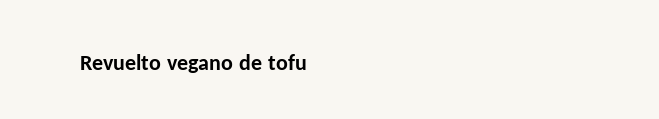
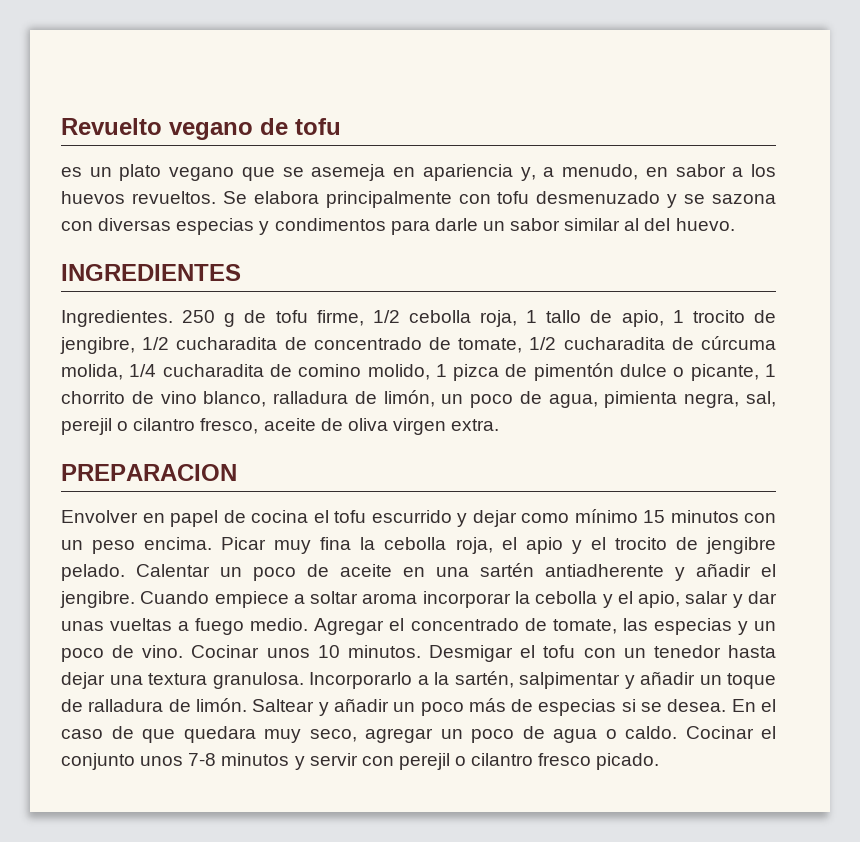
(307, 62) none -> [61,164,777,181] [61,191,776,208] [61,218,735,235] [61,264,241,281] [61,310,776,327] [60,336,777,354] [61,363,776,381] [61,390,776,408] [61,418,500,435] [61,464,237,481] [61,509,776,527] [61,537,777,554] [61,563,776,581] [60,591,778,608] [61,618,777,635] [61,645,776,662] [61,671,776,689] [61,698,776,716] [61,726,776,743] [61,753,660,770] // es un plato vegano que se asemeja en apariencia y, a menudo, en sabor a los huevos revueltos. Se elabora principalmente con tofu desmenuzado y se sazona con diversas especias y condimentos para darle un sabor similar al del huevo. // INGREDIENTES // Ingredientes. 250 g de tofu firme, 1/2 cebolla roja, 1 tallo de apio, 1 trocito de jengibre, 1/2 cucharadita de concentrado de tomate, 1/2 cucharadita de cúrcuma molida, 1/4 cucharadita de comino molido, 1 pizca de pimentón dulce o picante, 1 chorrito de vino blanco, ralladura de limón, un poco de agua, pimienta negra, sal, perejil o cilantro fresco, aceite de oliva virgen extra. // PREPARACION // Envolver en papel de cocina el tofu escurrido y dejar como mínimo 15 minutos con un peso encima. Picar muy fina la cebolla roja, el apio y el trocito de jengibre pelado. Calentar un poco de aceite en una sartén antiadherente y añadir el jengibre. Cuando empiece a soltar aroma incorporar la cebolla y el apio, salar y dar unas vueltas a fuego medio. Agregar el concentrado de tomate, las especias y un poco de vino. Cocinar unos 10 minutos. Desmigar el tofu con un tenedor hasta dejar una textura granulosa. Incorporarlo a la sartén, salpimentar y añadir un toque de ralladura de limón. Saltear y añadir un poco más de especias si se desea. En el caso de que quedara muy seco, agregar un poco de agua o caldo. Cocinar el conjunto unos 7-8 minutos y servir con perejil o cilantro fresco picado.

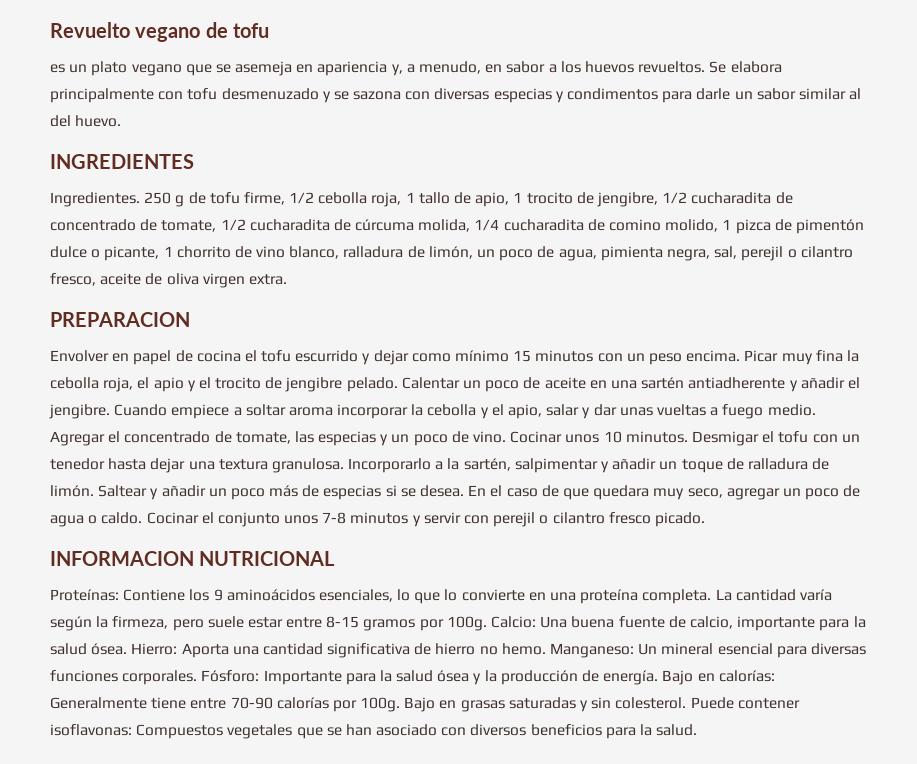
(660, 761) none -> [50,551,336,566] [50,589,832,604] [50,616,866,631] [50,643,866,658] [50,670,775,685] [50,697,800,712] [50,724,698,739] // INFORMACION NUTRICIONAL // Proteínas: Contiene los 9 aminoácidos esenciales, lo que lo convierte en una proteína completa. La cantidad varía según la firmeza, pero suele estar entre 8-15 gramos por 100g. Calcio: Una buena fuente de calcio, importante para la salud ósea. Hierro: Aporta una cantidad significativa de hierro no hemo. Manganeso: Un mineral esencial para diversas funciones corporales. Fósforo: Importante para la salud ósea y la producción de energía. Bajo en calorías: Generalmente tiene entre 70-90 calorías por 100g. Bajo en grasas saturadas y sin colesterol. Puede contener isoflavonas: Compuestos vegetales que se han asociado con diversos beneficios para la salud.

